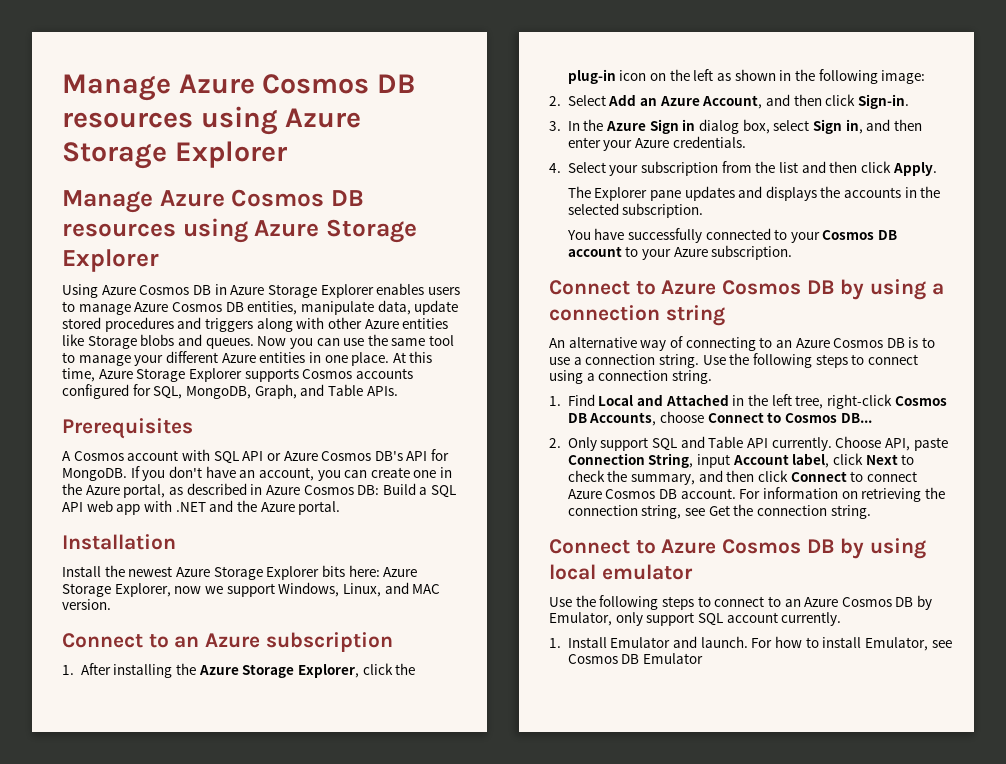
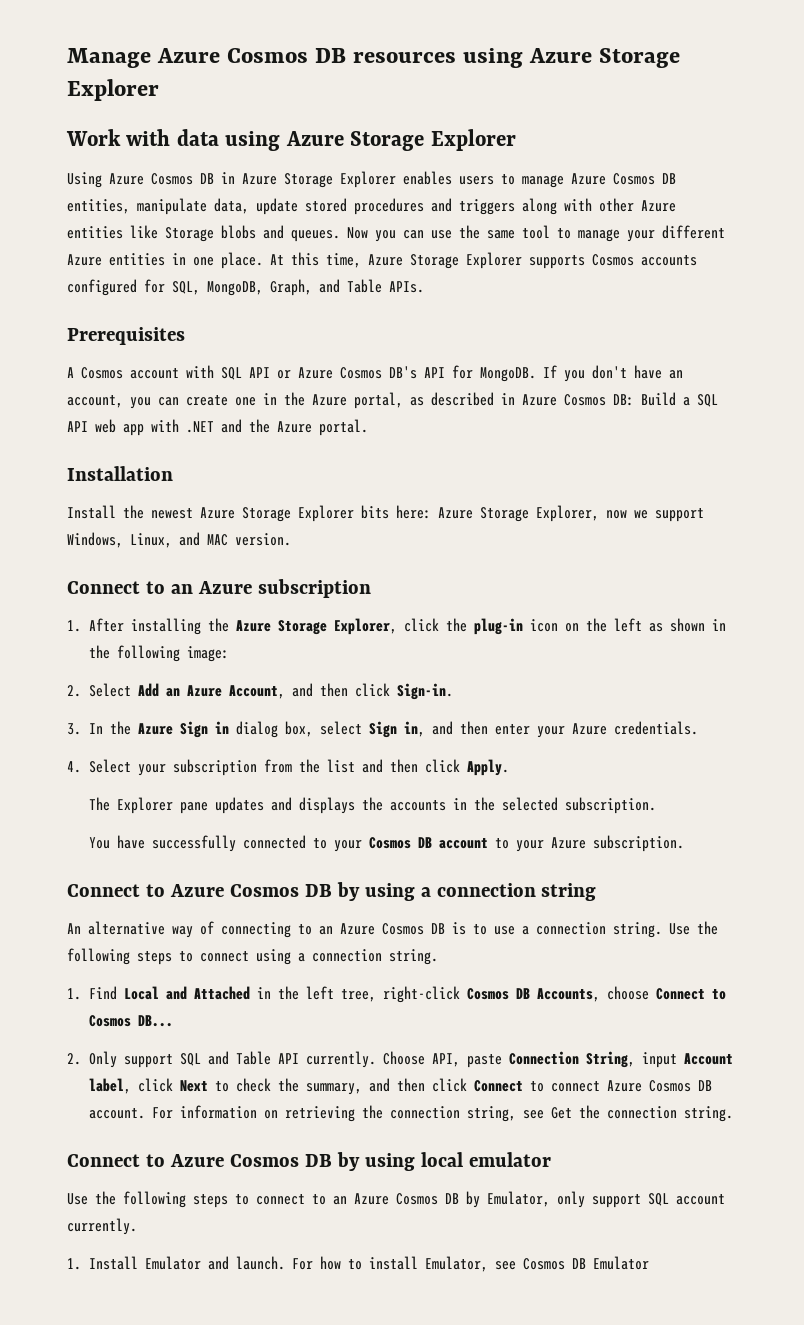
[62,74,416,101] [62,106,362,135] [62,141,287,169] [62,189,364,213] [62,223,176,237] Manage Azure Cosmos DB resources using Azure Storage Explorer // Manage Azure Cosmos DB resources -> [67,48,681,68] [67,79,159,101] [66,129,219,146] Manage Azure Cosmos DB resources using Azure Storage Explorer // Work with data

